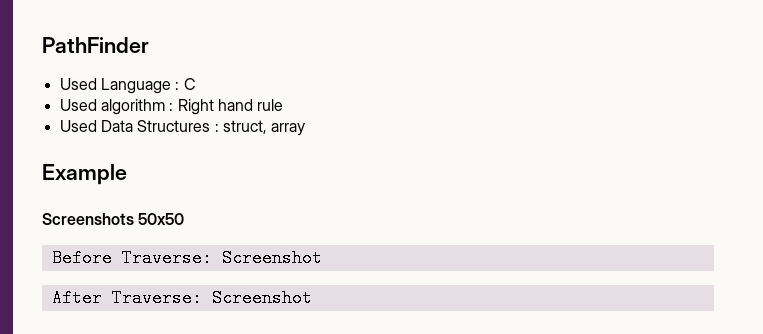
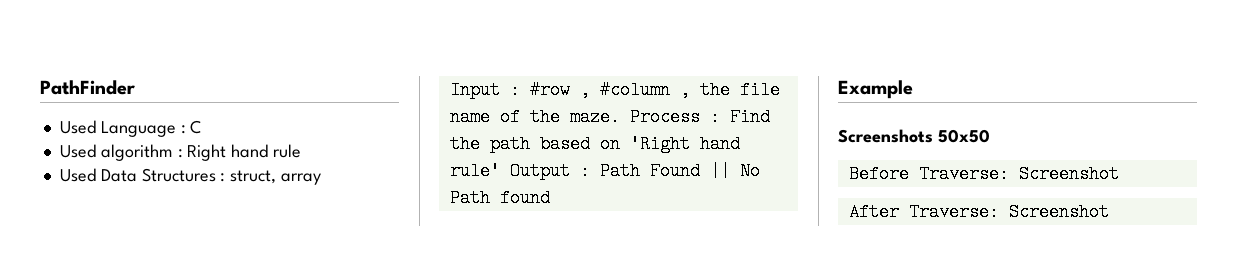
(306, 129) none -> [449,81,780,99] [449,108,770,126] [449,135,740,153] [449,162,760,180] [449,189,550,207] // Input : #row , #column , the file name of the maze. Process : Find the path based on 'Right hand rule' Output : Path Found || No Path found

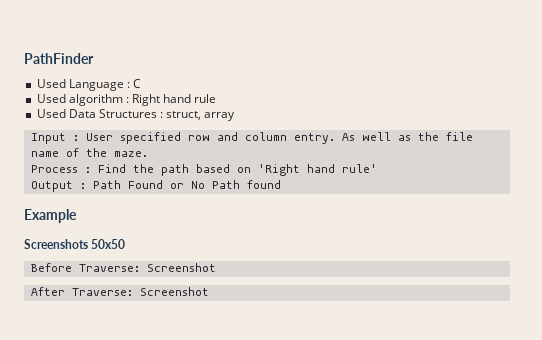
[529,81,690,99] #row , #column , -> [85,132,411,144] User specified row and column entry. As well as
(620, 117) none -> (148, 154) //
(500, 171) none -> (377, 168) //
[709,162,730,180] || -> [169,183,184,189] or

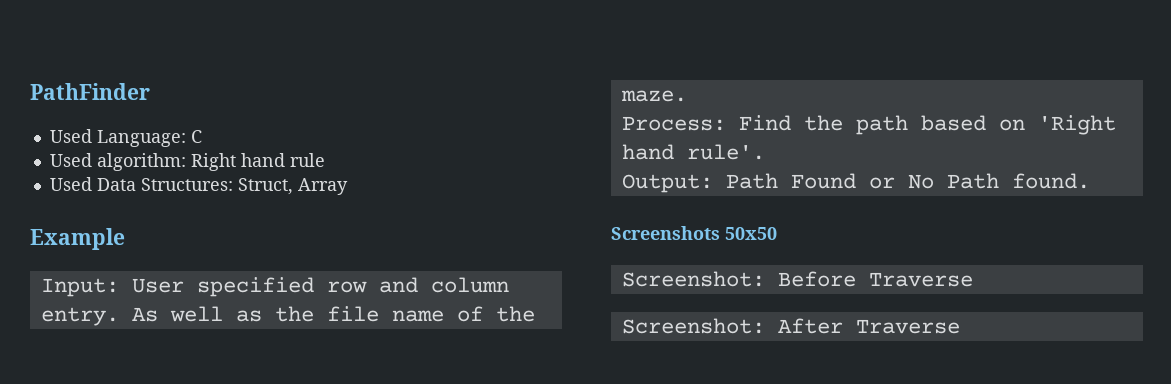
[68,79,130,91] Language : -> [96,130,186,147] Language:
[68,94,129,106] algorithm : -> [96,153,186,171] algorithm:
[98,109,236,121] [30,133,79,144] Structures : struct, array // Input : -> [140,178,348,195] [30,228,125,250] [40,278,119,297] Structures: Struct, Array // Example // Input:
[30,165,91,173] Process : -> [621,116,726,131] Process:
[341,164,377,173] [30,181,86,192] rule' // Output : -> [686,144,765,160] [621,174,713,193] rule'. // Output:
[246,180,281,189] [24,209,77,223] found // Example -> [1011,173,1090,189] found.
[30,263,216,272] [30,287,209,296] Before Traverse: Screenshot // After Traverse: Screenshot -> [621,271,973,287] [621,318,960,334] Screenshot: Before Traverse // Screenshot: After Traverse

